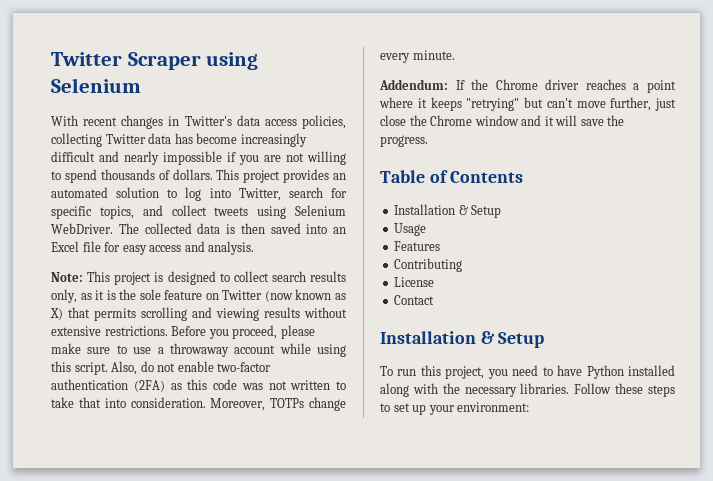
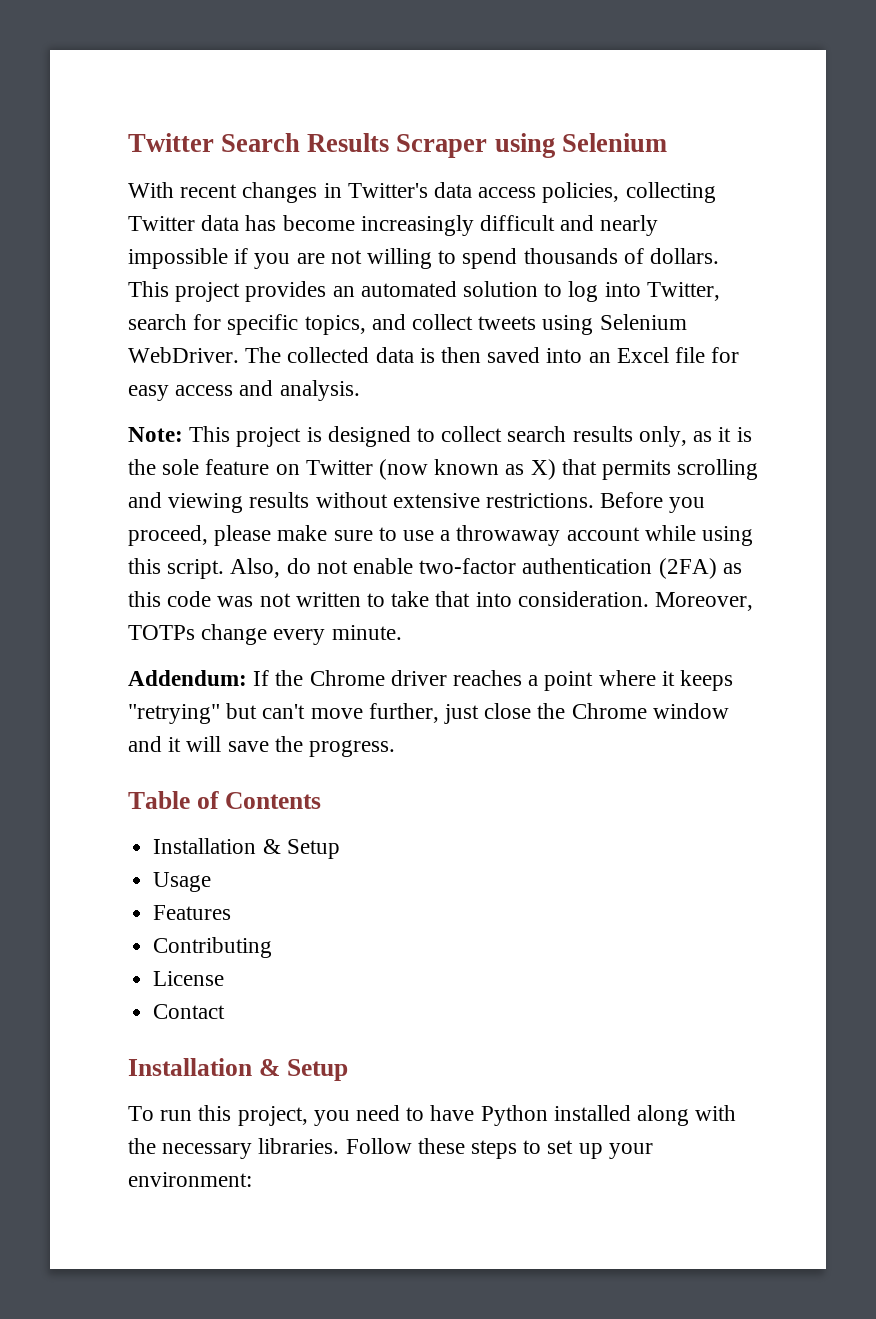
[51,52,122,66] Twitter -> [128,133,390,152] Twitter Search Results

